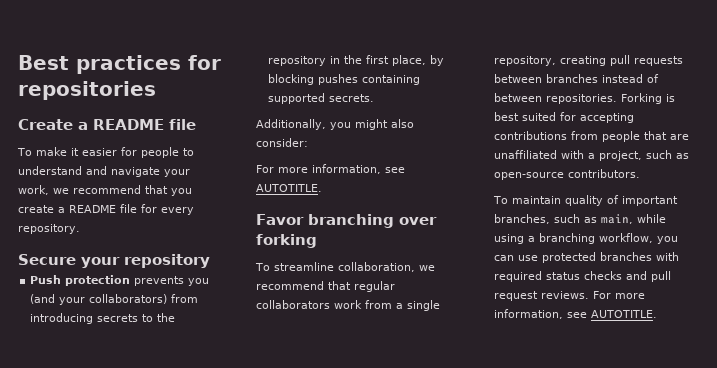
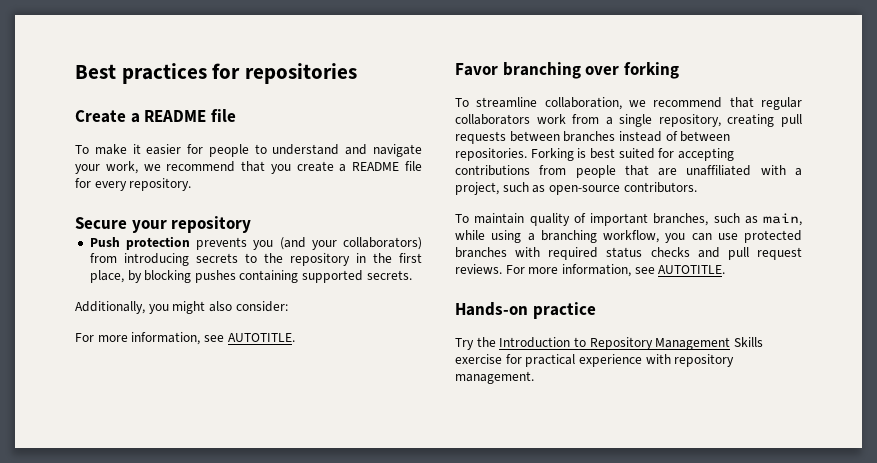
(657, 314) none -> [455,302,596,319] [455,337,763,350] [455,354,735,367] [455,371,534,384] // Hands-on practice // Try the Introduction to Repository Management Skills exercise for practical experience with repository management.

